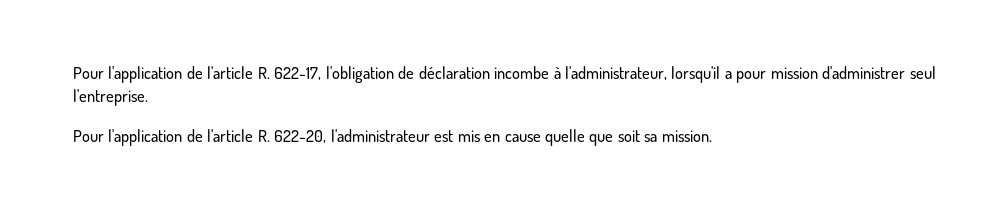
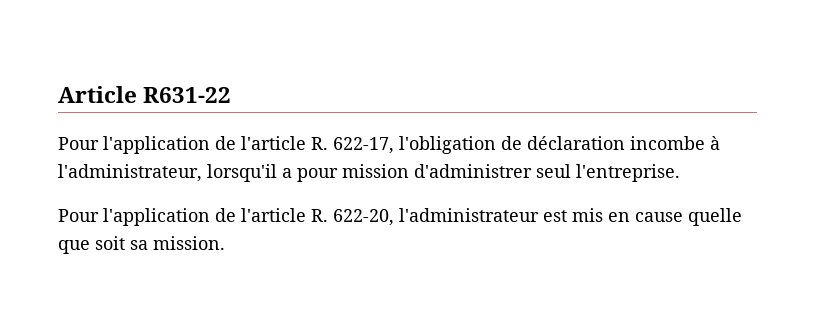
(73, 73) none -> [58,86,232,103] Article R631-22 //

